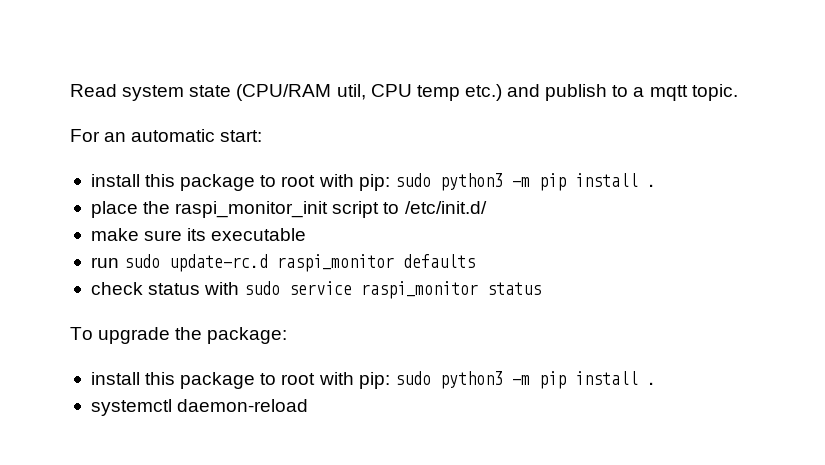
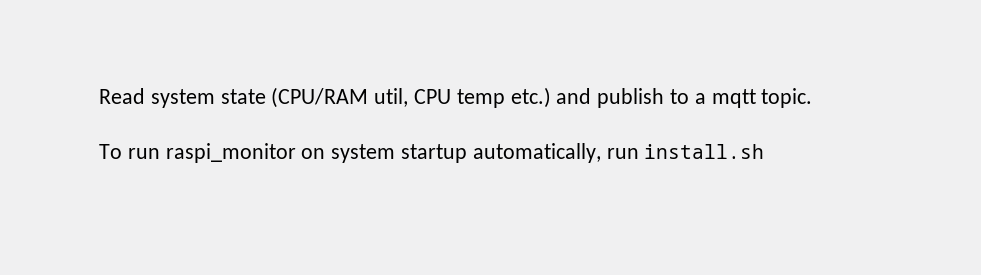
[70,129,263,142] [90,173,656,191] [90,201,487,218] [90,228,307,241] [90,254,476,272] [90,281,542,299] [70,327,288,344] [90,371,656,389] [90,399,309,416] For an automatic start: // install this package to root with pip: sudo python3 -m pip install . // place the raspi_monitor_init script to /etc/init.d/ // make sure its executable // run sudo update-rc.d raspi_monitor defaults // check status with sudo service raspi_monitor status // To upgrade the package: // install this package to root with pip: sudo python3 -m pip install . // systemctl daemon-reload -> [99,143,765,163] To run raspi_monitor on system startup automatically, run install.sh

